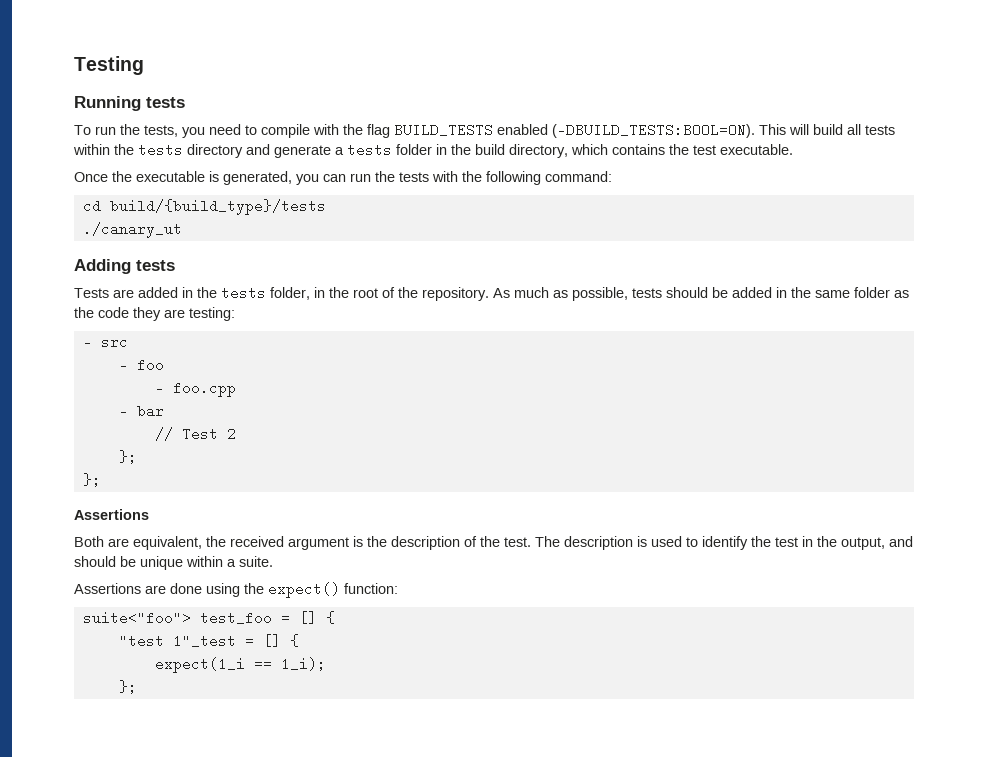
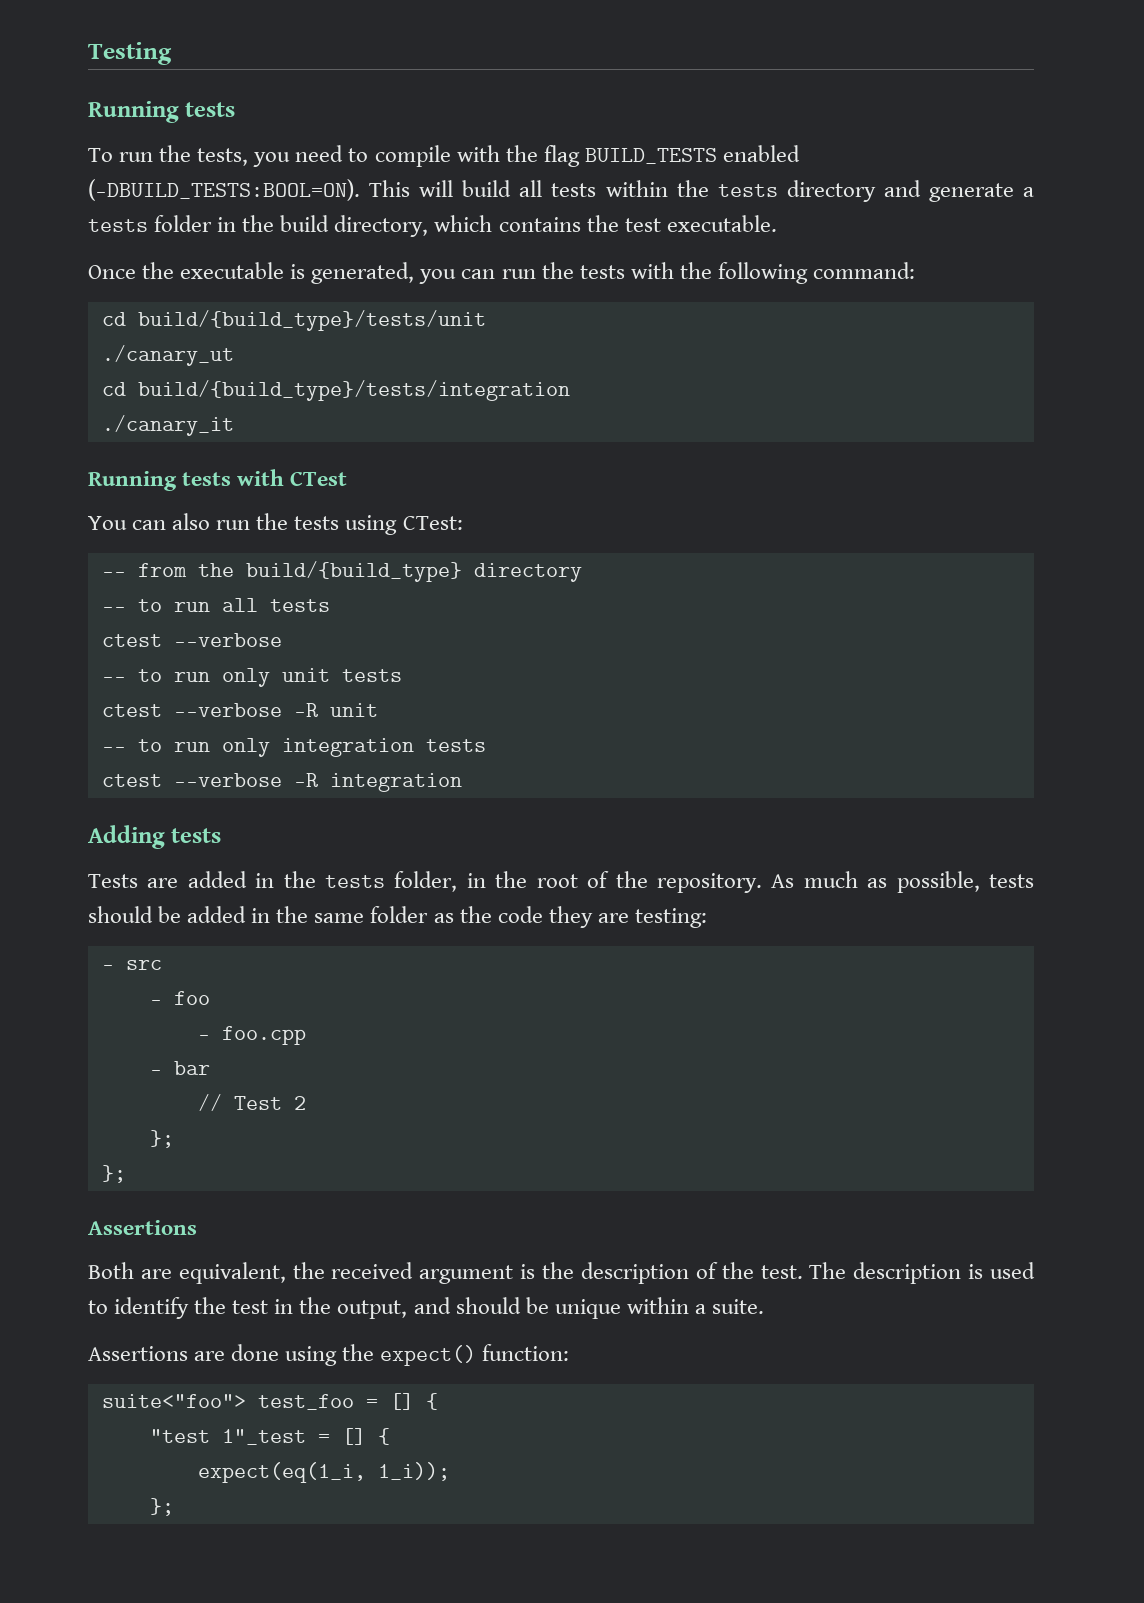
[109,199,326,215] build/{build_type}/tests -> [137,310,486,331] build/{build_type}/tests/unit
(182, 230) none -> [101,380,570,401] [101,415,234,436] [88,469,348,491] [88,513,463,535] [101,561,582,582] [101,598,330,612] [101,633,282,647] [101,668,402,687] [101,703,378,717] [101,738,486,757] [101,773,462,792] // cd build/{build_type}/tests/integration // ./canary_it // Running tests with CTest // You can also run the tests using CTest: // -- from the build/{build_type} directory // -- to run all tests // ctest --verbose // -- to run only unit tests // ctest --verbose -R unit // -- to run only integration tests // ctest --verbose -R integration
[154,657,326,673] expect(1_i == 1_i); -> [197,1462,450,1483] expect(eq(1_i, 1_i));

